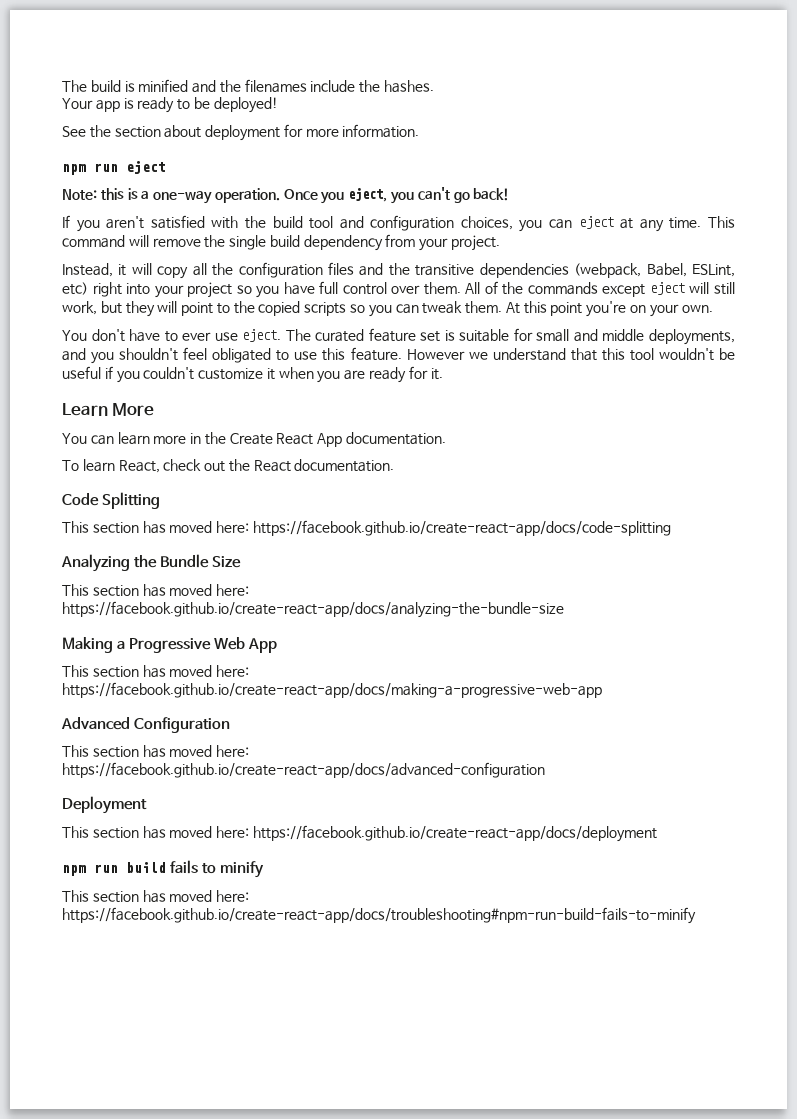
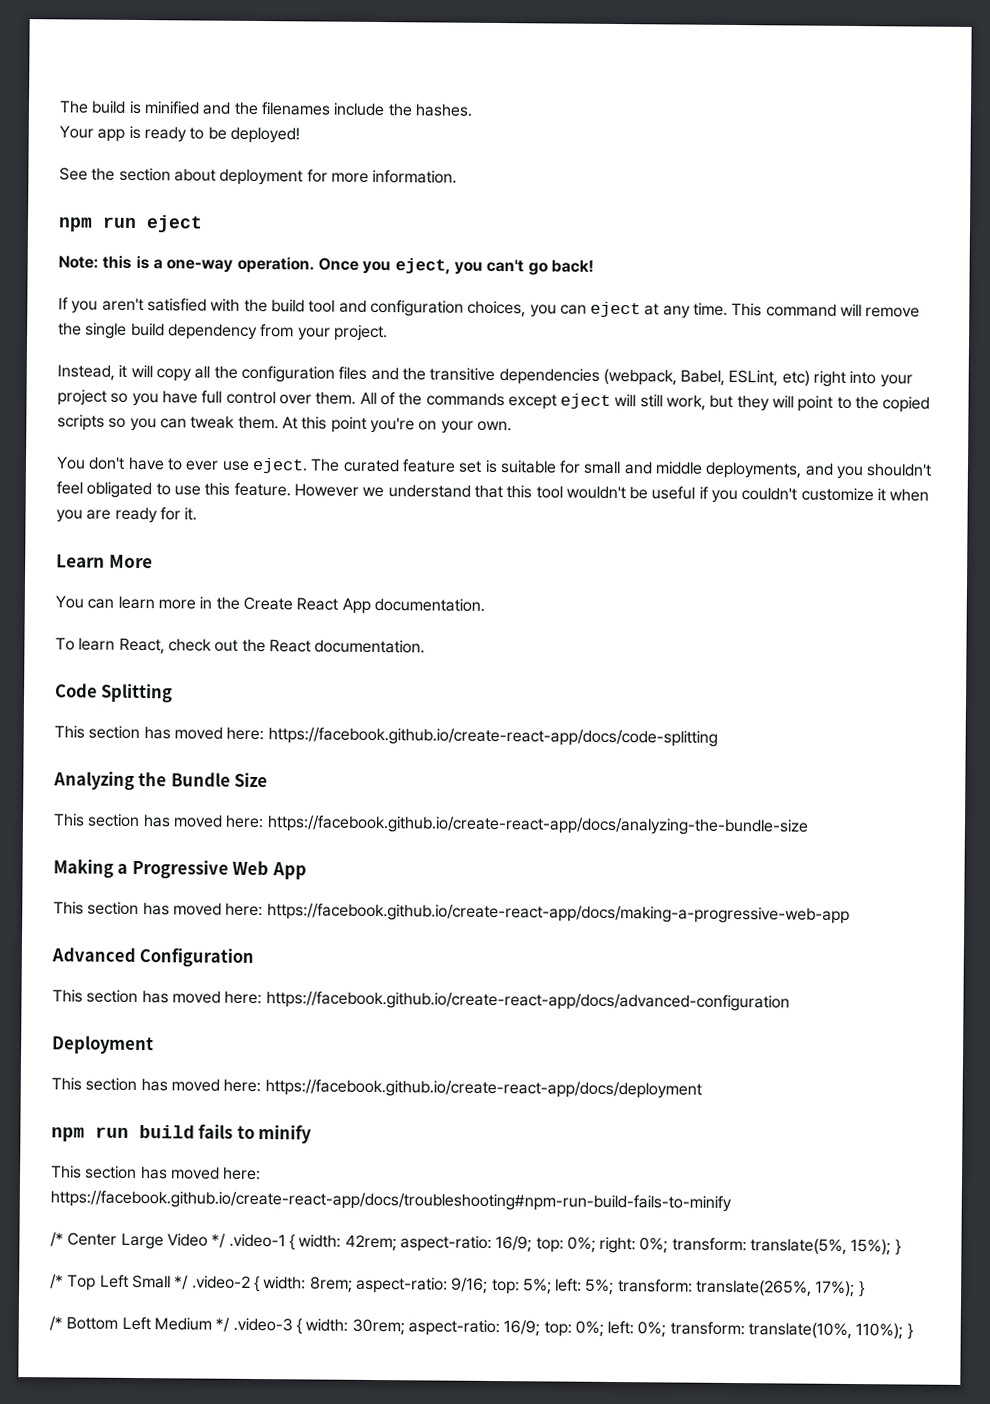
(696, 915) none -> [50,1232,901,1256] [50,1274,865,1298] [49,1316,913,1340] // /* Center Large Video */ .video-1 { width: 42rem; aspect-ratio: 16/9; top: 0%; right: 0%; transform: translate(5%, 15%); } // /* Top Left Small */ .video-2 { width: 8rem; aspect-ratio: 9/16; top: 5%; left: 5%; transform: translate(265%, 17%); } // /* Bottom Left Medium */ .video-3 { width: 30rem; aspect-ratio: 16/9; top: 0%; left: 0%; transform: translate(10%, 110%); }

